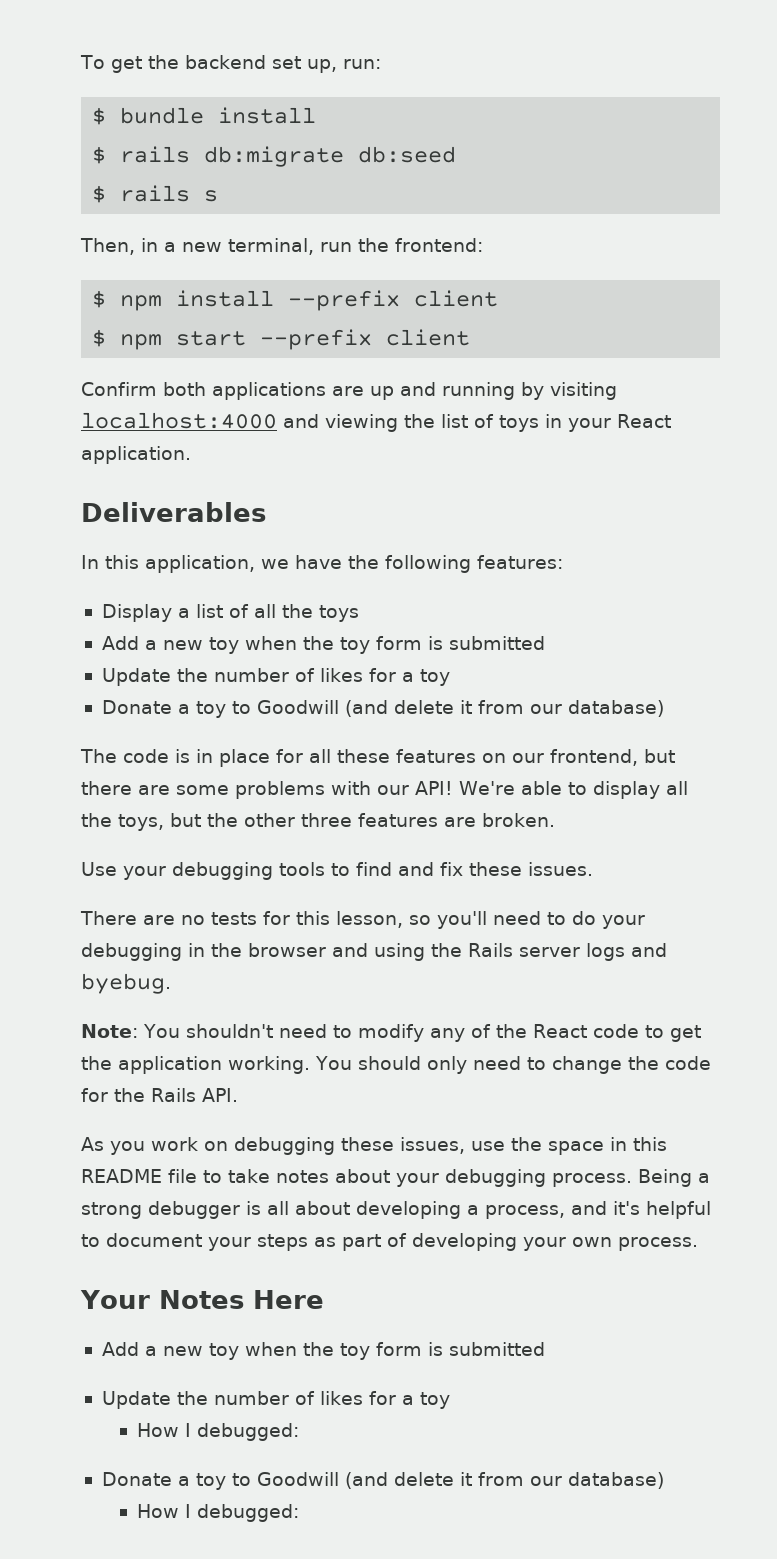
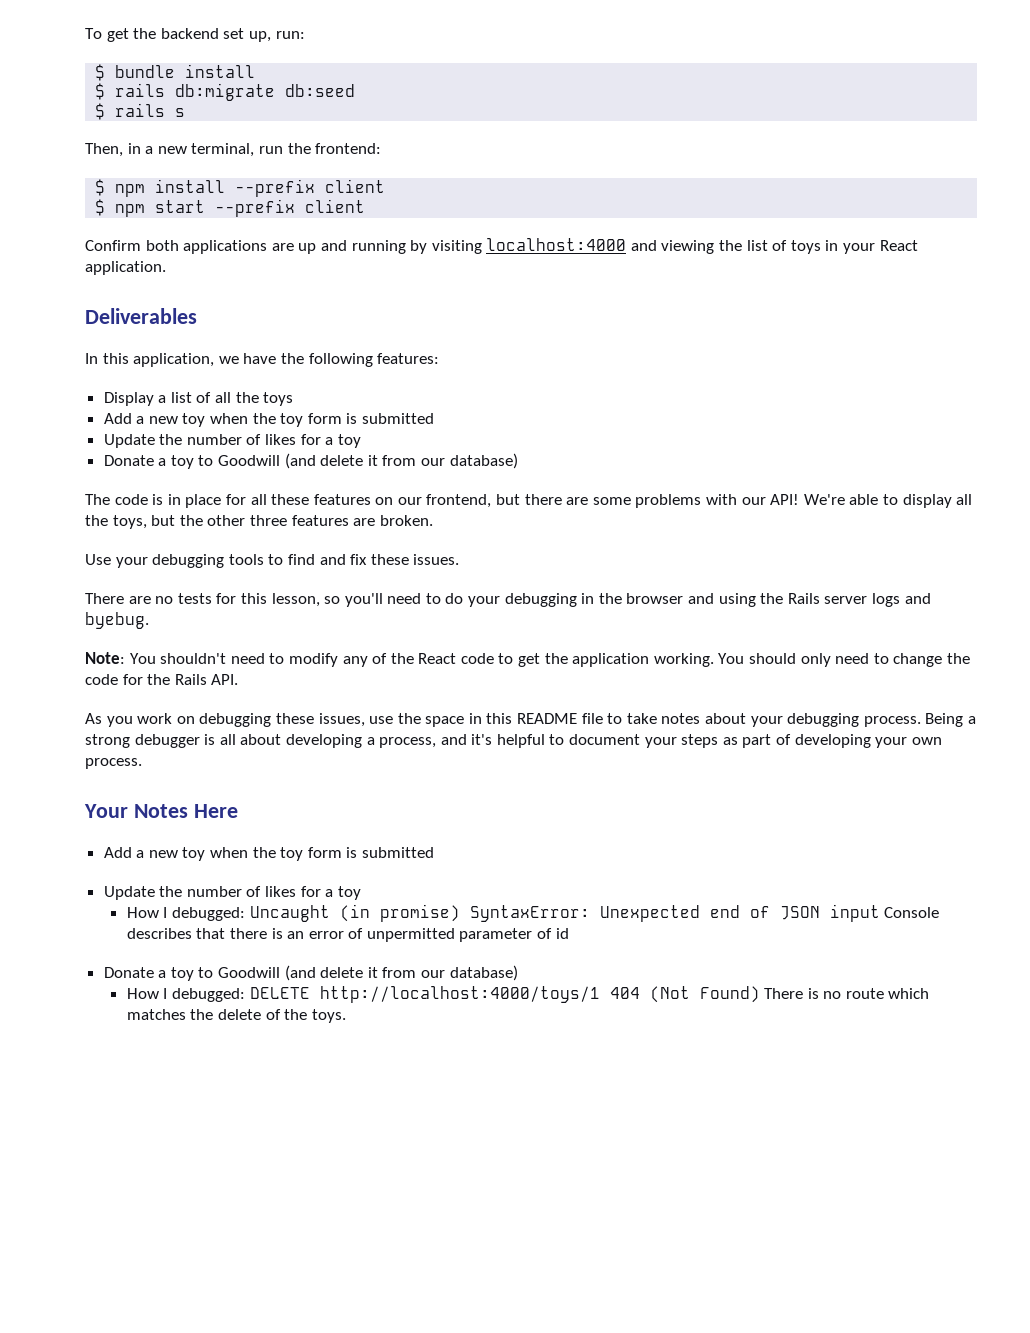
(300, 1432) none -> [249,904,940,922] [126,928,569,942] Uncaught (in promise) SyntaxError: Unexpected end of JSON input Console describes that there is an error of unpermitted parameter of id
(300, 1513) none -> [249,986,930,1003] [126,1009,346,1023] DELETE http://localhost:4000/toys/1 404 (Not Found) There is no route which matches the delete of the toys.

